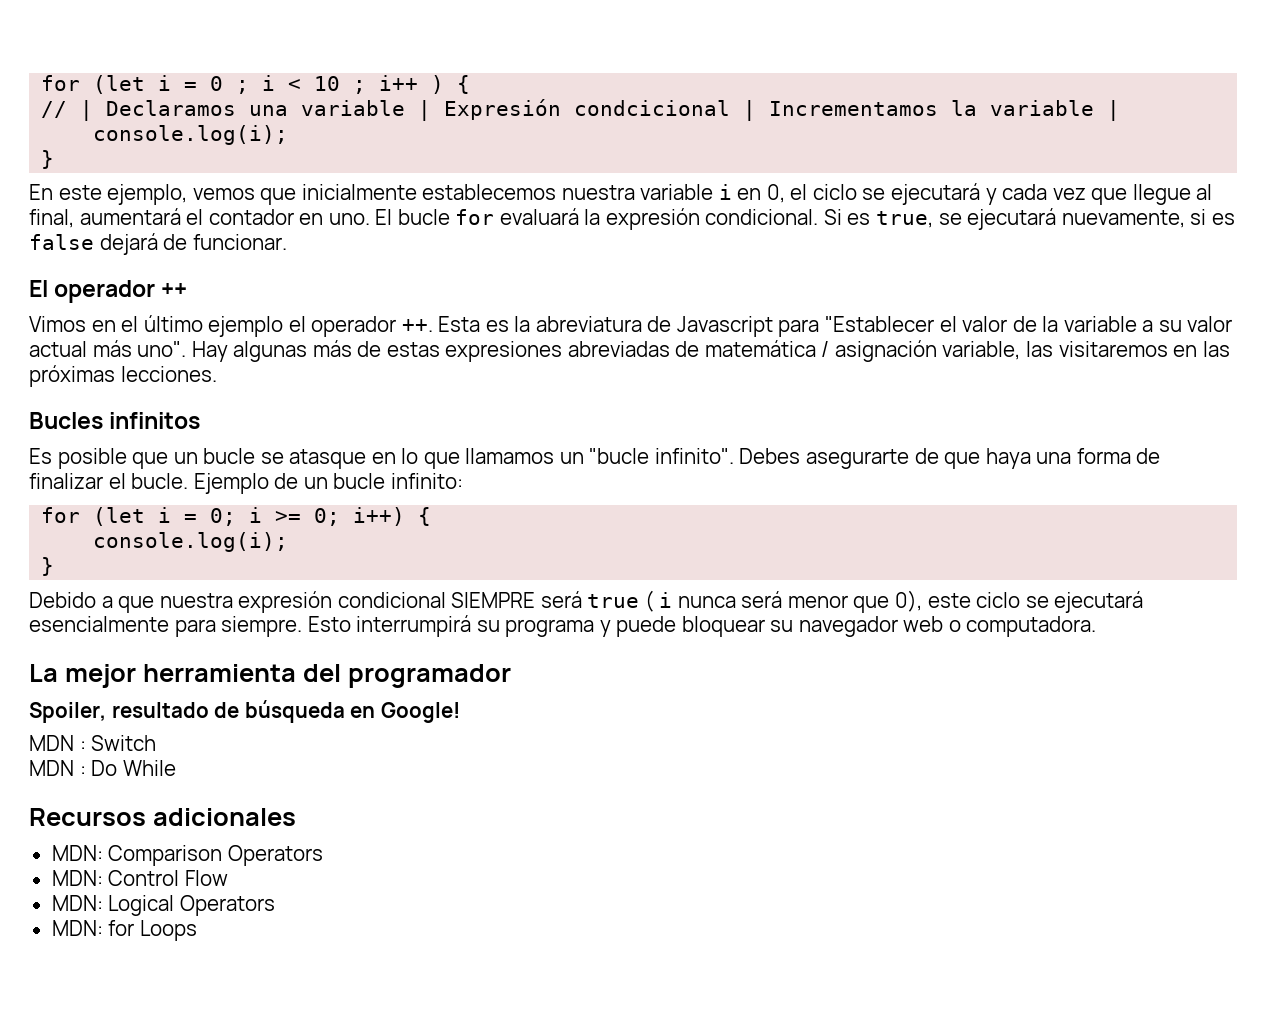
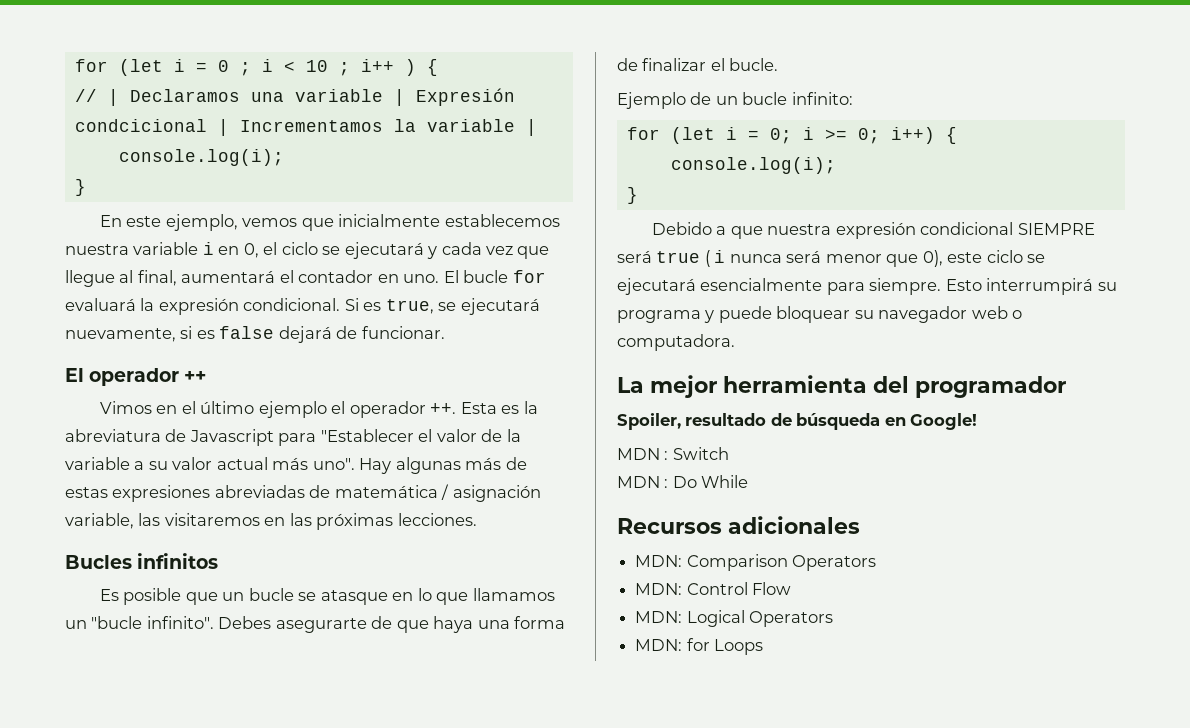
(189, 481) none -> (779, 64) //

